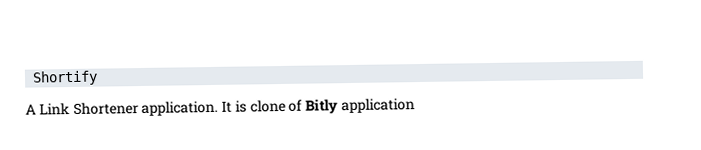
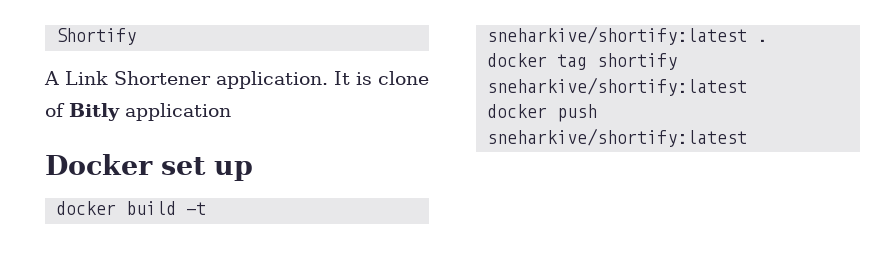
(416, 106) none -> [45,154,253,181] [56,201,207,215] [487,26,768,45] [487,53,678,70] [487,77,748,96] [487,104,598,122] [487,128,748,147] // Docker set up // docker build -t sneharkive/shortify:latest . // docker tag shortify sneharkive/shortify:latest // docker push sneharkive/shortify:latest

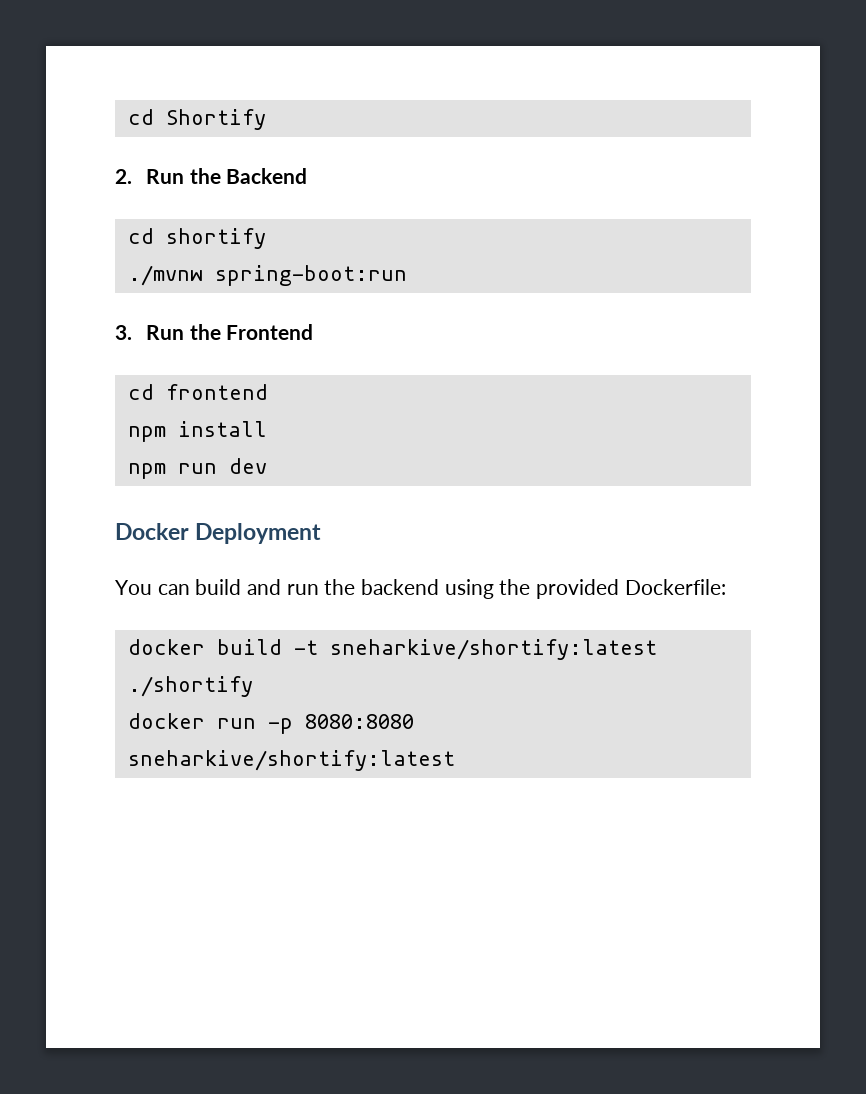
(56, 36) none -> [127,109,154,125] cd
[44,71,429,89] [45,103,231,121] [45,154,253,181] A Link Shortener application. It is clone of Bitly application // Docker set up -> [115,168,308,184] [127,228,266,249] [127,265,407,286] [115,324,314,340] [127,384,268,400] [127,421,267,442] [127,458,267,479] [115,523,322,544] [115,579,726,599] 2. Run the Backend // cd shortify // ./mvnw spring-boot:run // 3. Run the Frontend // cd frontend // npm install // npm run dev // Docker Deployment // You can build and run the backend using the provided Dockerfile:
[757,39,768,42] [487,53,678,70] [487,77,748,96] [487,104,598,122] . // docker tag shortify sneharkive/shortify:latest // docker push -> [127,676,253,697] [127,713,414,734] ./shortify // docker run -p 8080:8080

